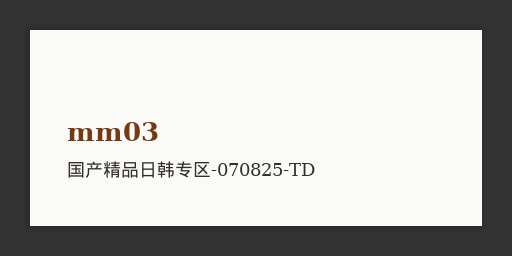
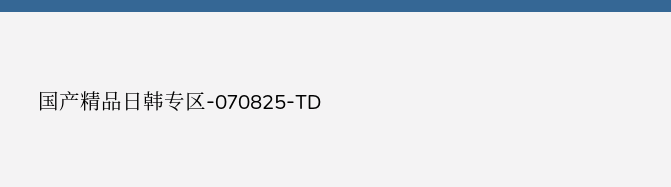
[67,122,159,141] mm03 // -> (38, 101) none

